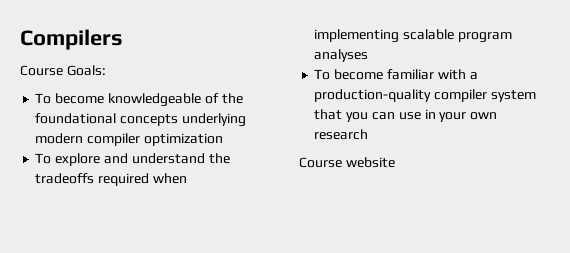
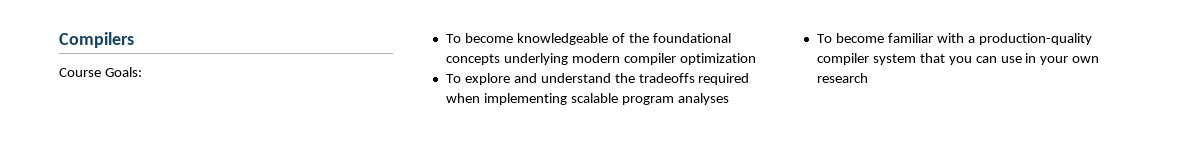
[299,157,395,168] // Course website -> (868, 78) none

